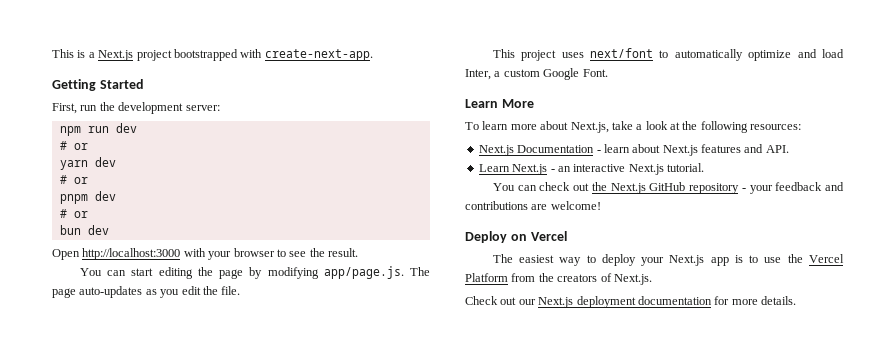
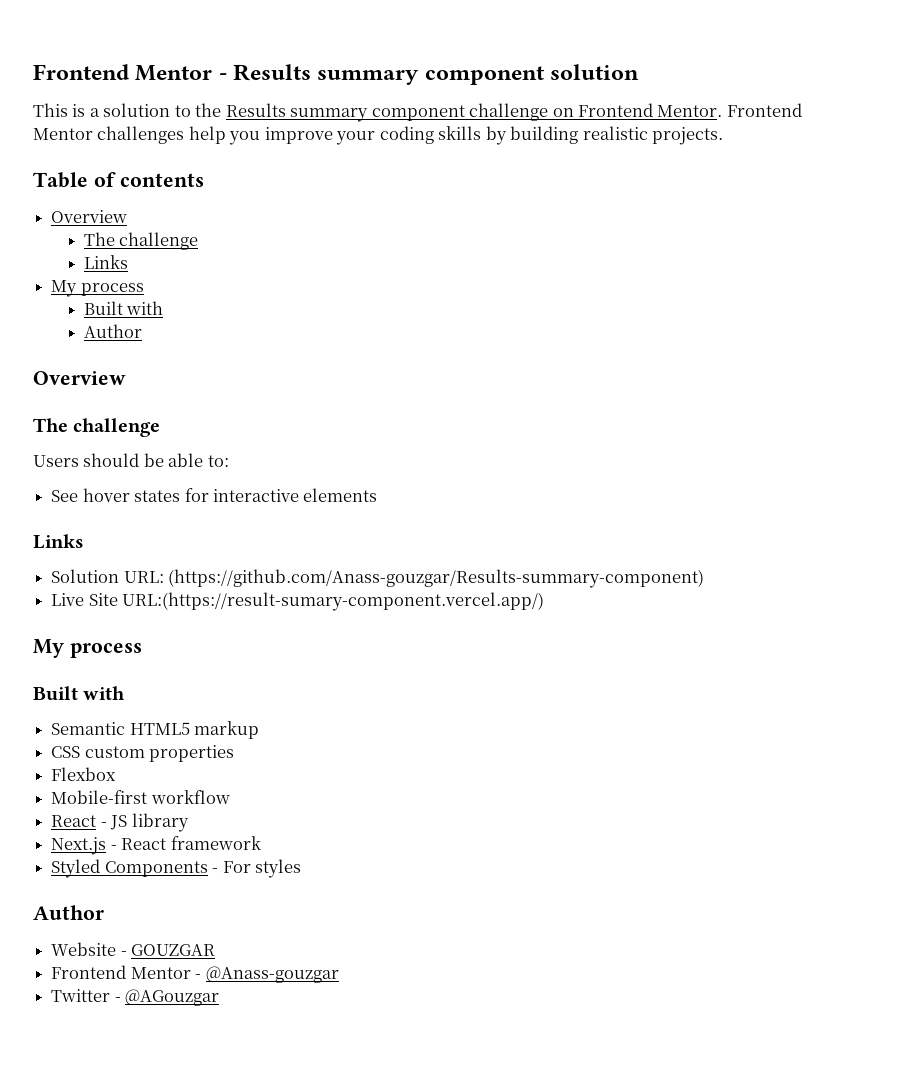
[52,49,373,61] [52,79,144,91] [52,102,220,114] [59,123,137,136] [59,141,88,150] [59,157,116,170] [59,175,88,184] [59,191,116,204] [59,209,88,218] [59,225,109,235] [52,248,358,260] [79,266,430,279] [52,286,241,298] [492,48,844,61] [465,68,608,80] [465,99,534,108] [465,121,802,133] [478,144,789,156] [478,163,704,175] [492,182,845,194] [465,201,601,210] [465,231,567,243] [492,254,844,266] [465,273,652,285] [465,296,796,308] This is a Next.js project bootstrapped with create-next-app. // Getting Started // First, run the development server: // npm run dev // # or // yarn dev // # or // pnpm dev // # or // bun dev // Open http://localhost:3000 with your browser to see the result. // You can start editing the page by modifying app/page.js. The page auto-updates as you edit the file. // This project uses next/font to automatically optimize and load Inter, a custom Google Font. // Learn More // To learn more about Next.js, take a look at the following resources: // Next.js Documentation - learn about Next.js features and API. // Learn Next.js - an interactive Next.js tutorial. // You can check out the Next.js GitHub repository - your feedback and contributions are welcome! // Deploy on Vercel // The easiest way to deploy your Next.js app is to use the Vercel Platform from the creators of Next.js. // Check out our Next.js deployment documentation for more details. -> [33,64,640,85] [33,103,802,122] [33,126,724,145] [33,172,204,188] [51,210,128,223] [83,232,199,250] [83,255,128,269] [51,280,144,297] [83,301,164,315] [83,324,142,338] [33,371,126,385] [33,418,161,437] [33,453,229,467] [51,488,378,502] [33,534,84,549] [51,569,705,588] [51,592,545,611] [33,639,142,658] [33,686,126,701] [51,721,260,739] [51,745,235,762] [51,767,117,781] [51,790,230,804] [51,813,189,832] [51,836,261,855] [51,859,301,878] [33,905,104,920] [51,942,216,956] [51,965,339,983] [51,989,220,1006] Frontend Mentor - Results summary component solution // This is a solution to the Results summary component challenge on Frontend Mentor. Frontend Mentor challenges help you improve your coding skills by building realistic projects. // Table of contents // Overview // The challenge // Links // My process // Built with // Author // Overview // The challenge // Users should be able to: // See hover states for interactive elements // Links // Solution URL: (https://github.com/Anass-gouzgar/Results-summary-component) // Live Site URL:(https://result-sumary-component.vercel.app/) // My process // Built with // Semantic HTML5 markup // CSS custom properties // Flexbox // Mobile-first workflow // React - JS library // Next.js - React framework // Styled Components - For styles // Author // Website - GOUZGAR // Frontend Mentor - @Anass-gouzgar // Twitter - @AGouzgar

